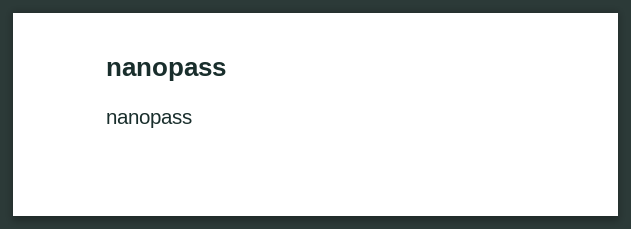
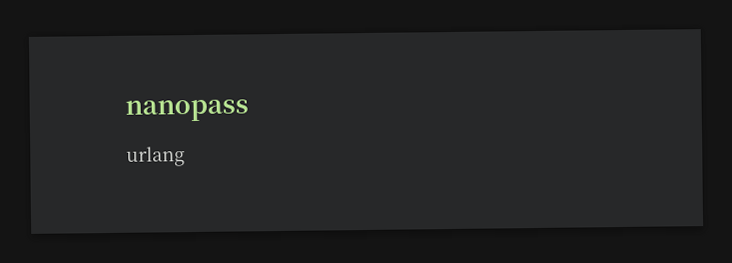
[106,113,192,128] nanopass -> [126,146,185,167] urlang

